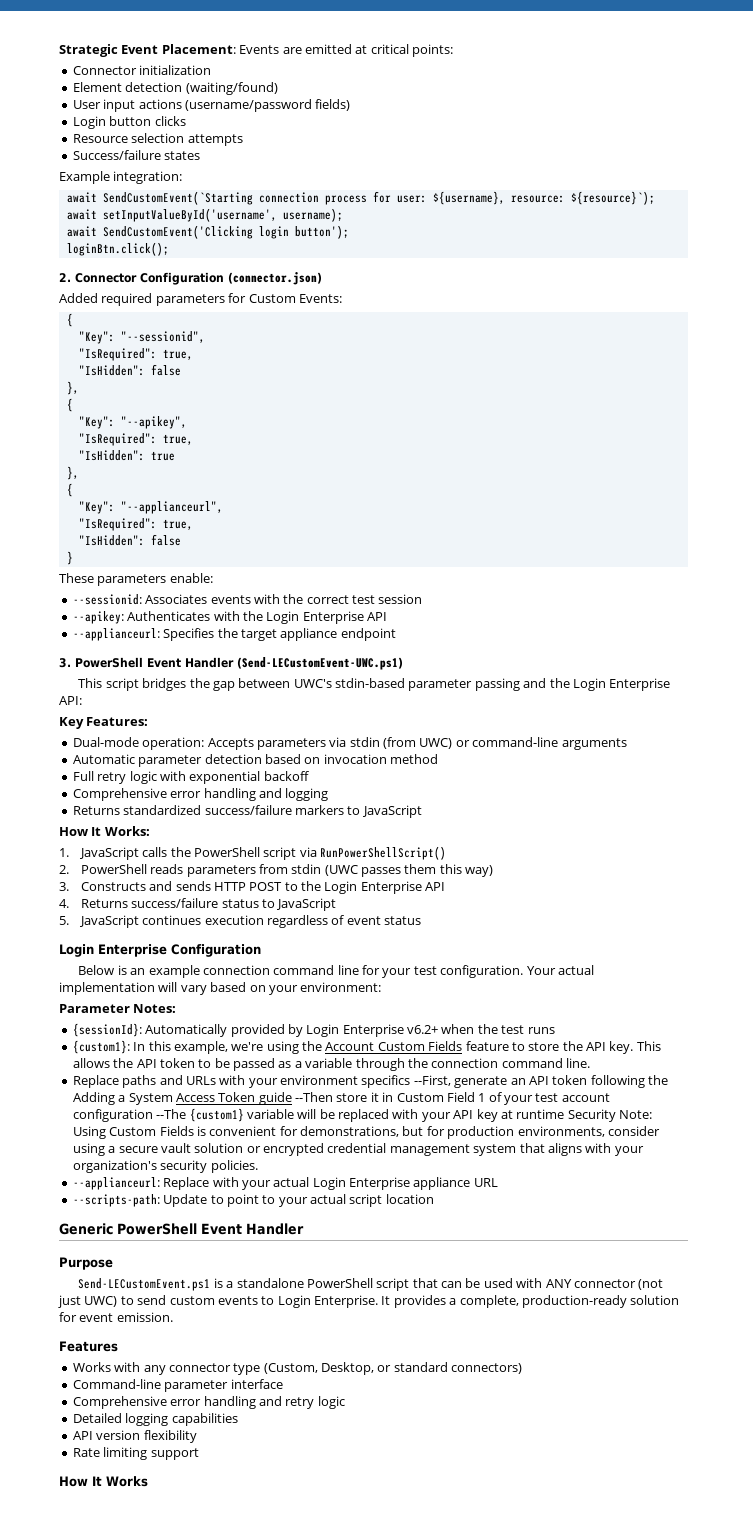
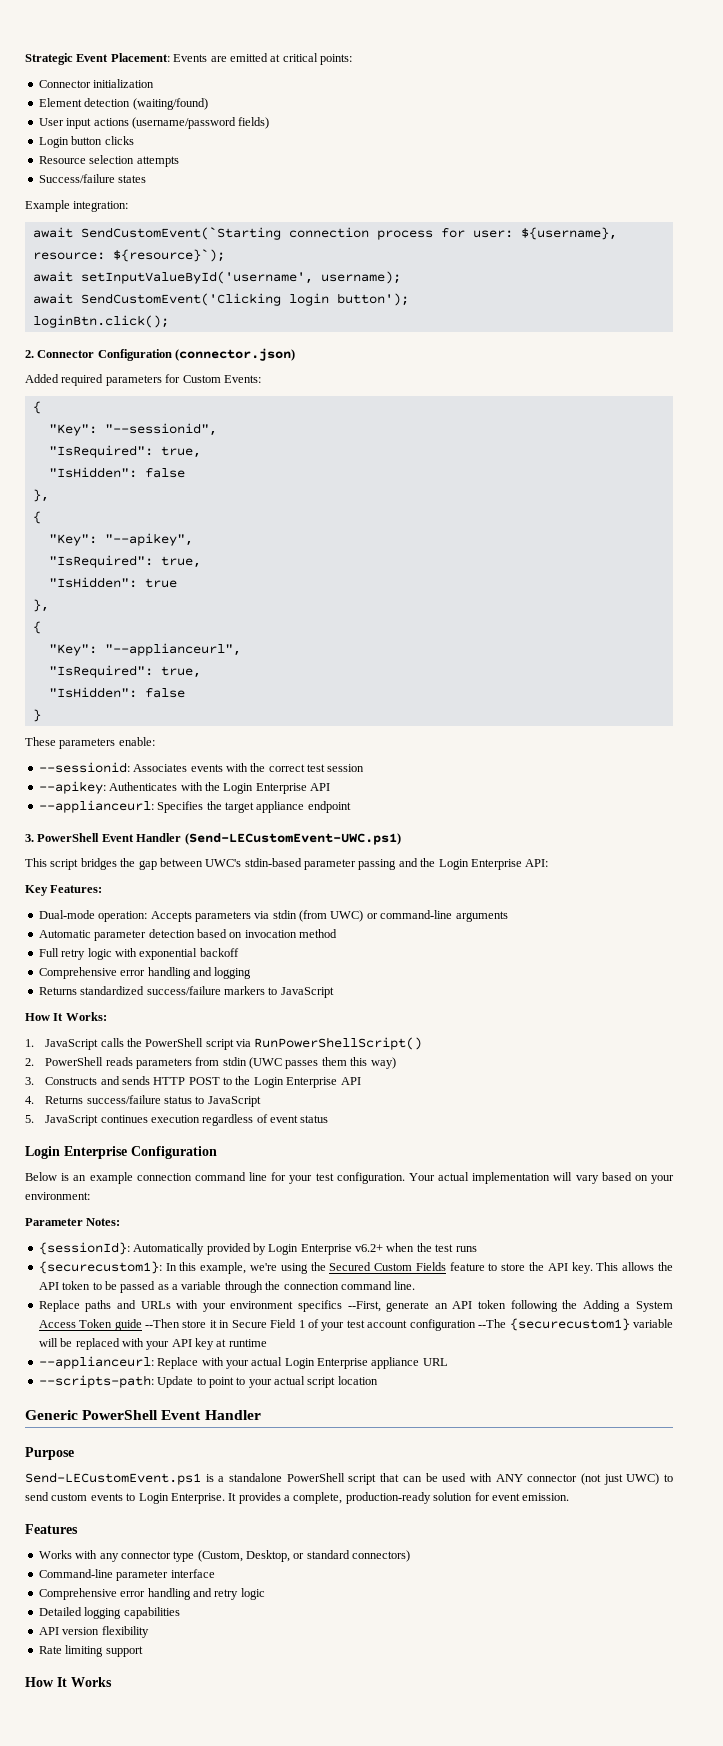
[72,1040,130,1054] {custom1}: -> [38,1261,162,1274] {securecustom1}:
[325,1042,375,1051] Account -> [329,1262,372,1271] Secured
[396,1093,444,1102] Custom -> [231,1320,267,1328] Secure
[189,1108,244,1122] {custom1} -> [509,1318,630,1331] {securecustom1}
[567,1109,652,1122] [72,1126,660,1139] [72,1143,644,1156] [72,1160,258,1173] Security Note: Using Custom Fields is convenient for demonstrations, but for production environments, consider using a secure vault solution or encrypted credential management system that aligns with your organization's security policies. -> (267, 1343) none

